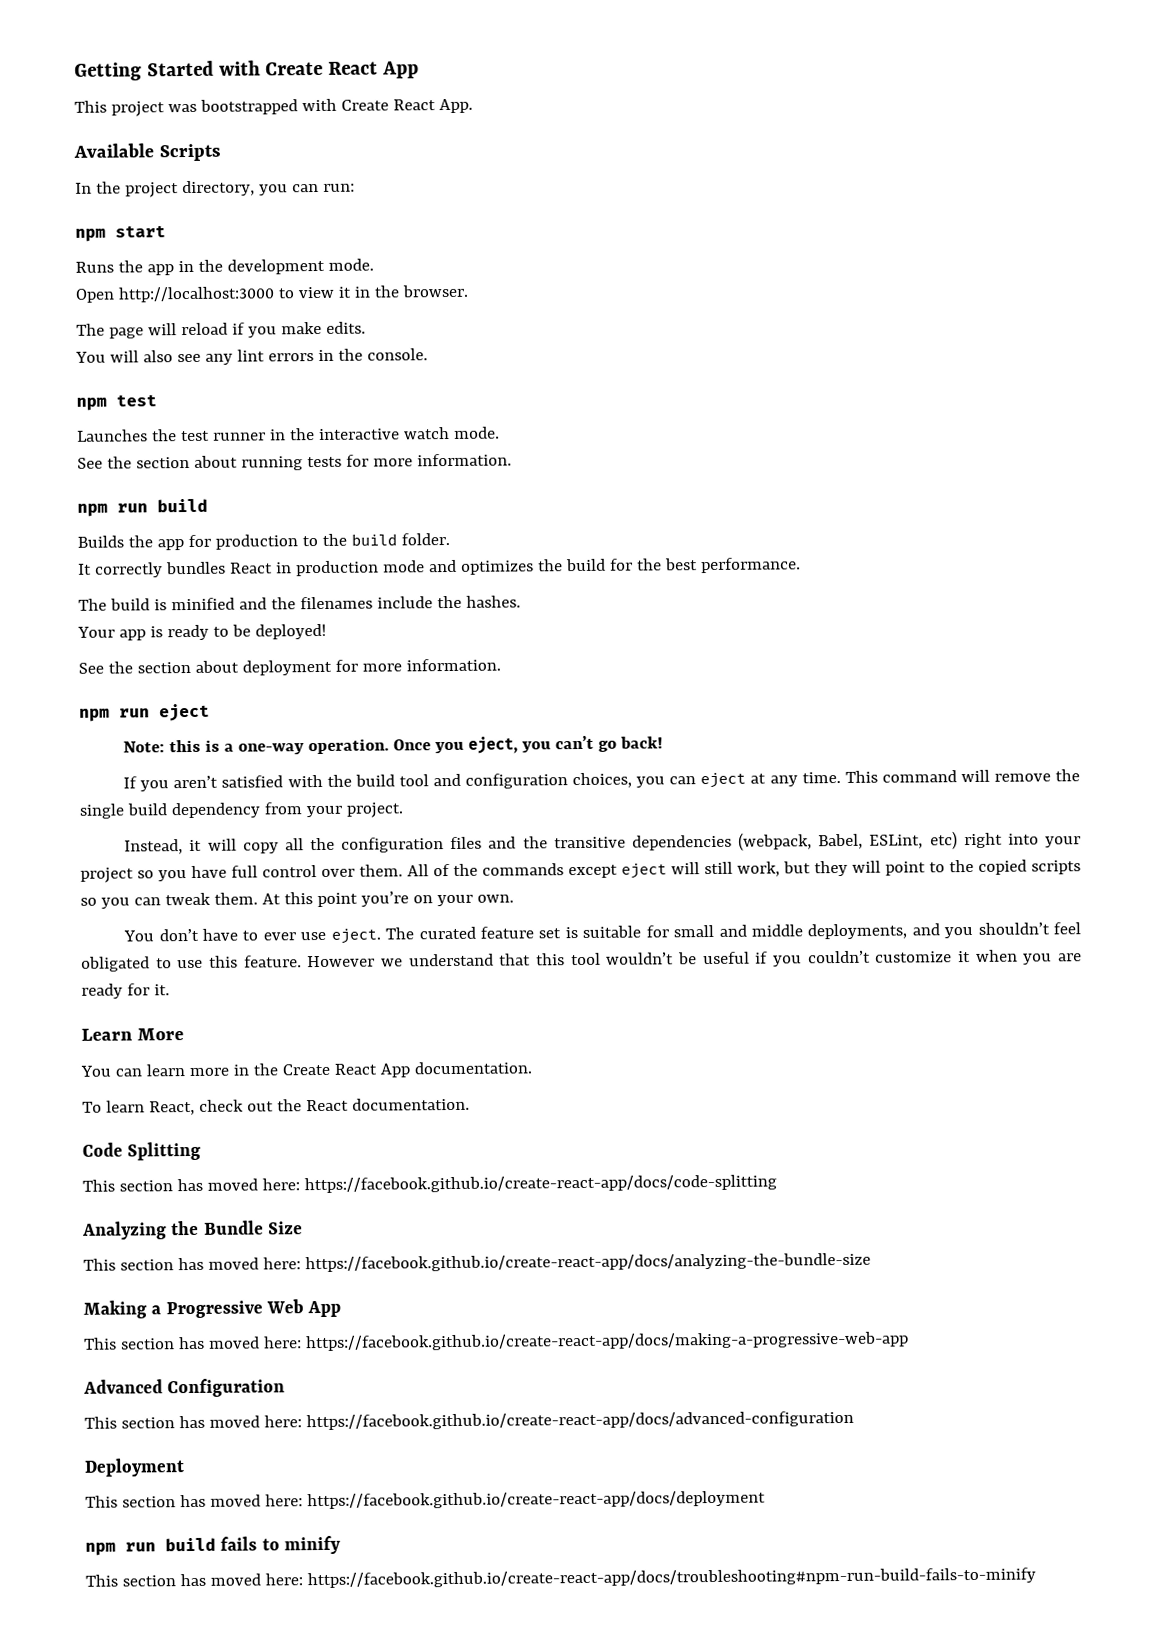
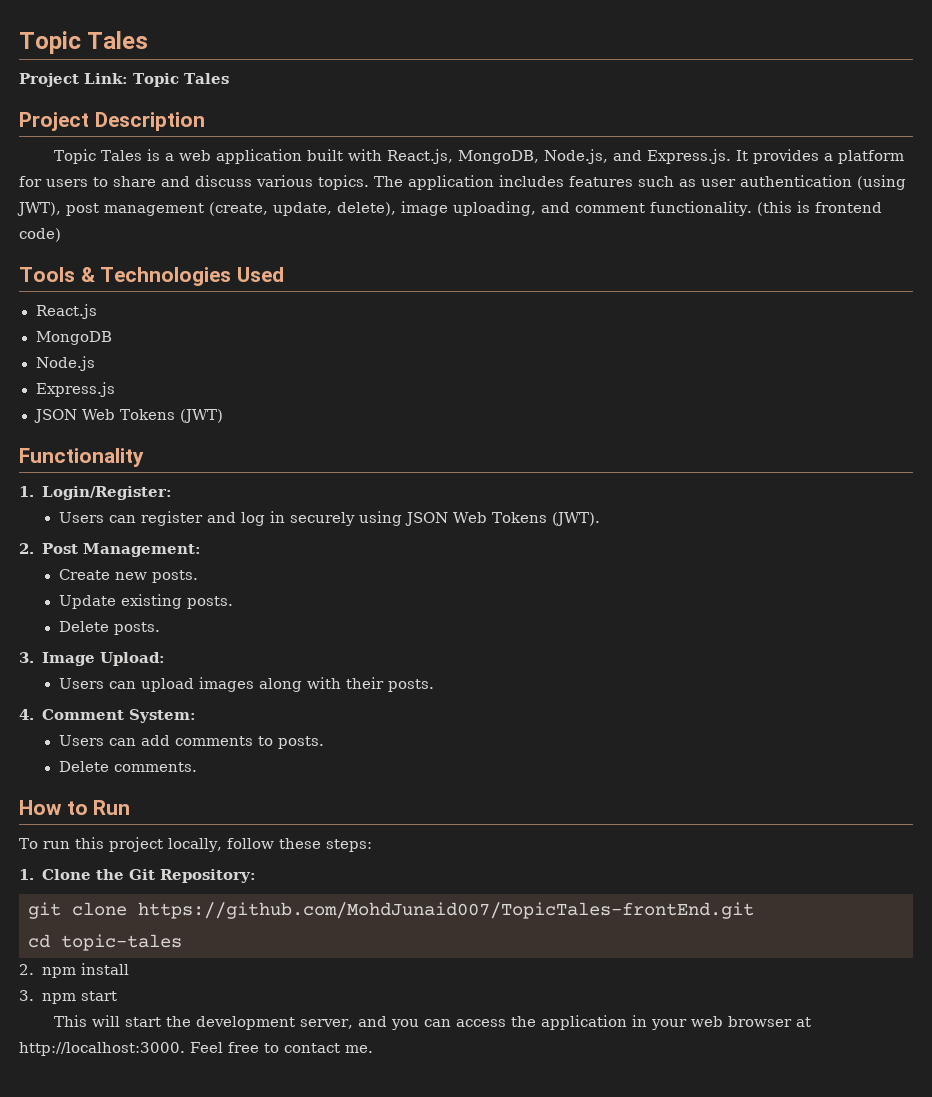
[74,60,420,81] [74,98,473,117] [73,143,221,162] [75,180,355,198] [75,225,166,242] [75,258,374,276] [75,284,468,303] [76,321,366,339] [75,348,428,365] [76,394,157,411] [77,426,500,442] [77,453,512,471] [77,498,208,517] [77,532,450,551] [78,557,801,578] [78,595,521,611] [77,623,327,641] [78,658,501,676] [79,703,210,722] [123,735,664,755] [123,769,1080,792] [79,802,403,819] [124,831,1082,855] [80,859,1081,883] [80,891,514,909] [123,922,1081,944] [81,949,1082,972] [81,983,170,999] [81,1028,184,1041] [80,1061,532,1078] [82,1097,470,1116] [82,1141,202,1161] [82,1174,777,1194] [82,1220,303,1240] [83,1252,871,1273] [83,1299,342,1319] [83,1331,909,1352] [83,1378,286,1398] [84,1410,854,1431] [84,1458,185,1477] [85,1490,766,1510] [85,1535,341,1556] [85,1567,1036,1589] Getting Started with Create React App // This project was bootstrapped with Create React App. // Available Scripts // In the project directory, you can run: // npm start // Runs the app in the development mode. // Open http://localhost:3000 to view it in the browser. // The page will reload if you make edits. // You will also see any lint errors in the console. // npm test // Launches the test runner in the interactive watch mode. // See the section about running tests for more information. // npm run build // Builds the app for production to the build folder. // It correctly bundles React in production mode and optimizes the build for the best performance. // The build is minified and the filenames include the hashes. // Your app is ready to be deployed! // See the section about deployment for more information. // npm run eject // Note: this is a one-way operation. Once you eject, you can’t go back! // If you aren’t satisfied with the build tool and configuration choices, you can eject at any time. This command will remove the single build dependency from your project. // Instead, it will copy all the configuration files and the transitive dependencies (webpack, Babel, ESLint, etc) right into your project so you have full control over them. All of the commands except eject will still work, but they will point to the copied scripts so you can tweak them. At this point you’re on your own. // You don’t have to ever use eject. The curated feature set is suitable for small and middle deployments, and you shouldn’t feel obligated to use this feature. However we understand that this tool wouldn’t be useful if you couldn’t customize it when you are ready for it. // Learn More // You can learn more in the Create React App documentation. // To learn React, check out the React documentation. // Code Splitting // This section has moved here: https://facebook.github.io/create-react-app/docs/code-splitting // Analyzing the Bundle Size // This section has moved here: https://facebook.github.io/create-react-app/docs/analyzing-the-bundle-size // Making a Progressive Web App // This section has moved here: https://facebook.github.io/create-react-app/docs/making-a-progressive-web-app // Advanced Configuration // This section has moved here: https://facebook.github.io/create-react-app/docs/advanced-configuration // Deployment // This section has moved here: https://facebook.github.io/create-react-app/docs/deployment // npm run build fails to minify // This section has moved here: https://facebook.github.io/create-react-app/docs/troubleshooting#npm-run-build-fails-to-minify -> [19,31,149,54] [19,73,229,87] [19,112,205,131] [53,149,904,164] [19,175,906,190] [17,201,882,216] [19,228,61,242] [19,267,285,286] [35,304,97,319] [35,331,112,345] [35,356,95,371] [35,382,115,397] [33,409,224,423] [19,448,144,467] [19,486,173,500] [58,511,600,526] [19,543,202,557] [58,569,198,583] [58,594,233,609] [58,621,160,635] [19,652,166,666] [58,677,434,692] [19,709,197,723] [58,735,324,749] [58,761,197,772] [19,800,131,815] [19,837,372,852] [19,869,257,883] [28,902,754,919] [28,934,182,951] [19,963,130,978] [19,990,118,1004] [53,1015,811,1030] [19,1042,373,1056] Topic Tales // Project Link: Topic Tales // Project Description // Topic Tales is a web application built with React.js, MongoDB, Node.js, and Express.js. It provides a platform for users to share and discuss various topics. The application includes features such as user authentication (using JWT), post management (create, update, delete), image uploading, and comment functionality. (this is frontend code) // Tools & Technologies Used // React.js // MongoDB // Node.js // Express.js // JSON Web Tokens (JWT) // Functionality // 1. Login/Register: // Users can register and log in securely using JSON Web Tokens (JWT). // 2. Post Management: // Create new posts. // Update existing posts. // Delete posts. // 3. Image Upload: // Users can upload images along with their posts. // 4. Comment System: // Users can add comments to posts. // Delete comments. // How to Run // To run this project locally, follow these steps: // 1. Clone the Git Repository: // git clone https://github.com/MohdJunaid007/TopicTales-frontEnd.git // cd topic-tales // 2. npm install // 3. npm start // This will start the development server, and you can access the application in your web browser at http://localhost:3000. Feel free to contact me.

